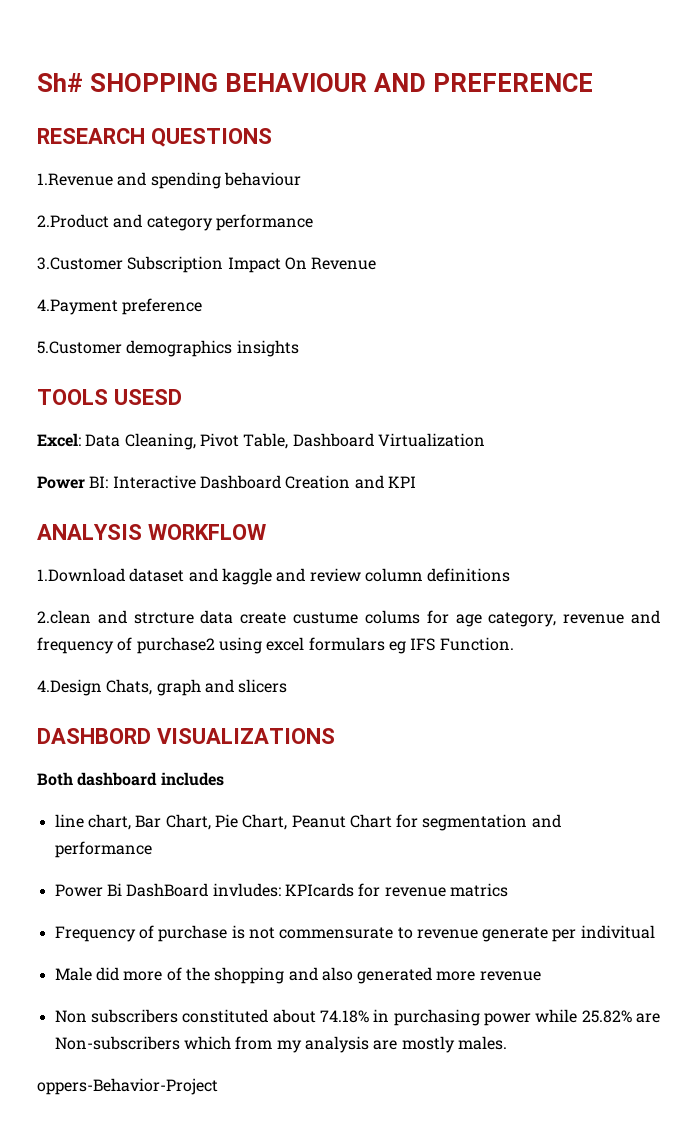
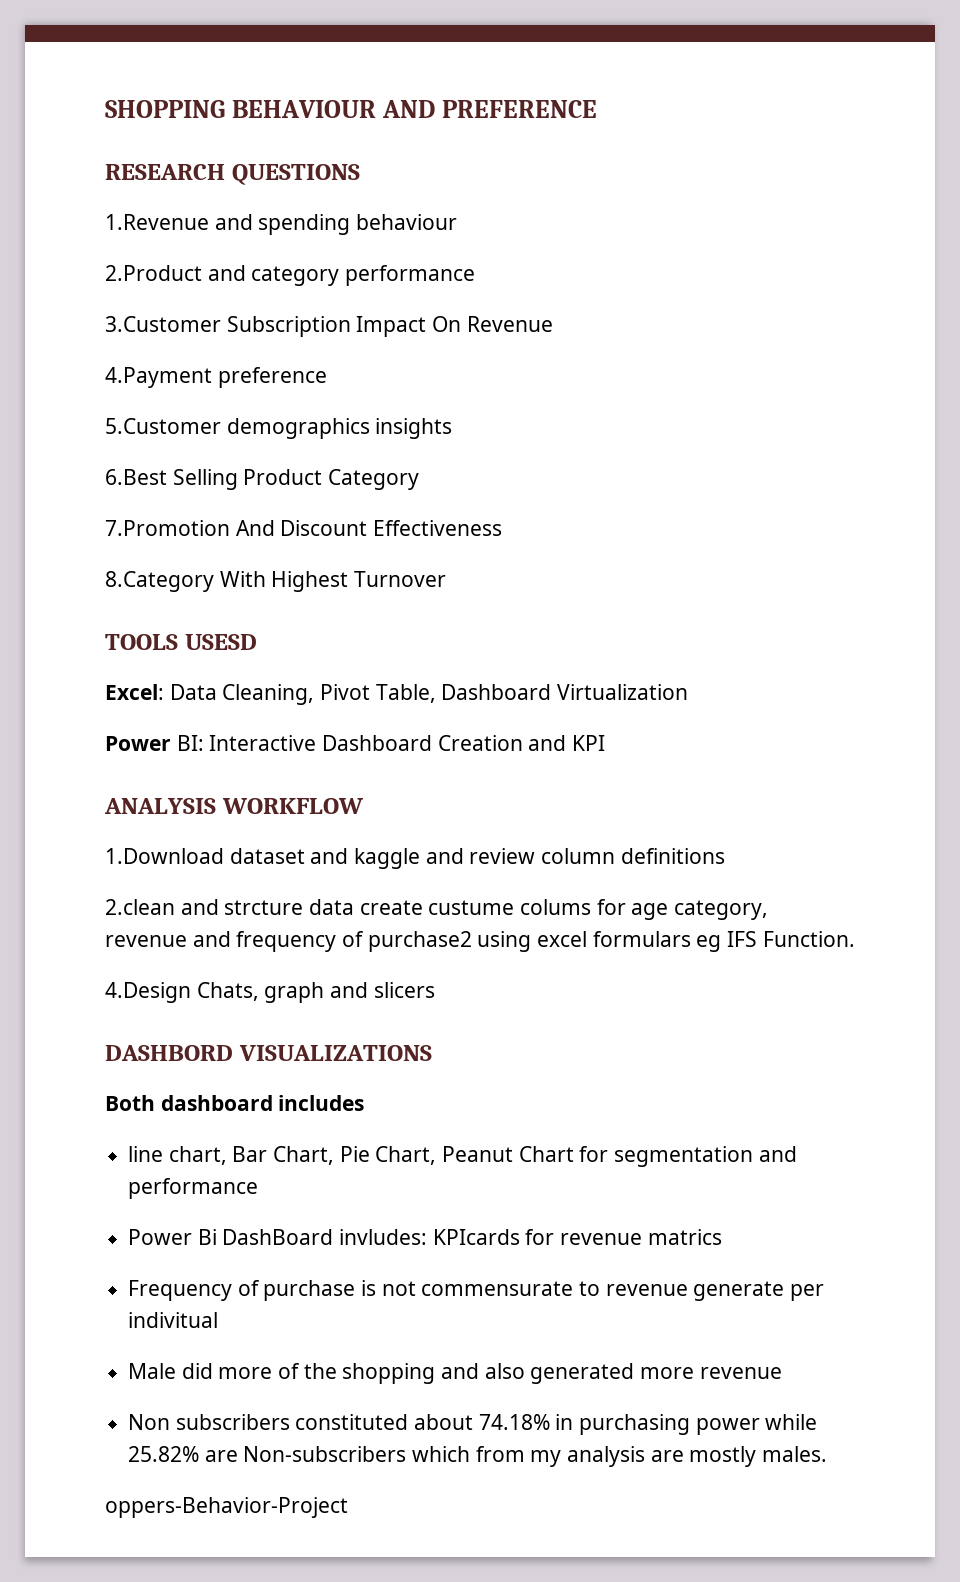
[37,73,83,92] Sh# -> (105, 109) none
(299, 348) none -> [105,469,420,490] [105,520,503,536] [105,571,447,592] // 6.Best Selling Product Category // 7.Promotion And Discount Effectiveness // 8.Category With Highest Turnover

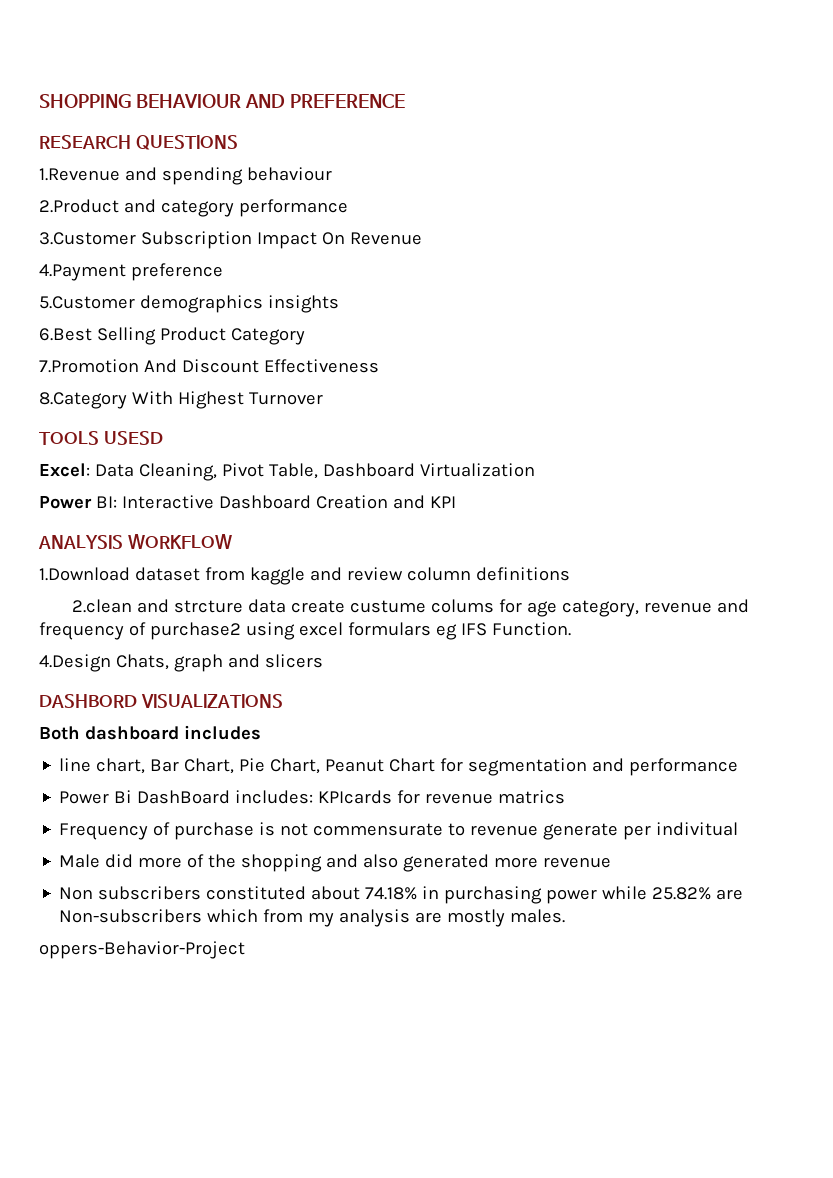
[310,848,349,864] and -> [204,567,245,581] from
[339,1229,428,1245] invludes: -> [235,790,314,804] includes:

